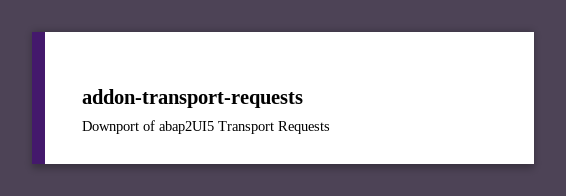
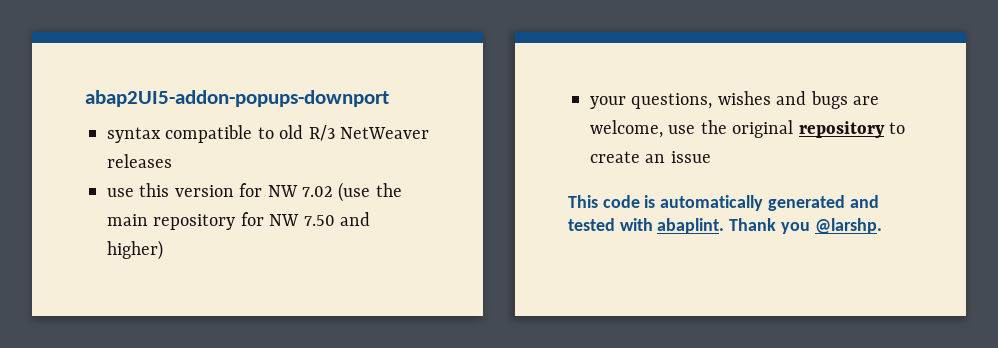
[82,89,303,108] [82,120,330,134] addon-transport-requests // Downport of abap2UI5 Transport Requests -> [85,90,389,107] [107,125,429,143] [107,154,172,168] [107,182,402,202] [107,212,370,230] [107,240,163,260] [590,91,879,109] [590,120,905,138] [590,151,711,163] [568,195,879,211] [568,218,882,234] abap2UI5-addon-popups-downport // syntax compatible to old R/3 NetWeaver releases // use this version for NW 7.02 (use the main repository for NW 7.50 and higher) // your questions, wishes and bugs are welcome, use the original repository to create an issue // This code is automatically generated and tested with abaplint. Thank you @larshp.

